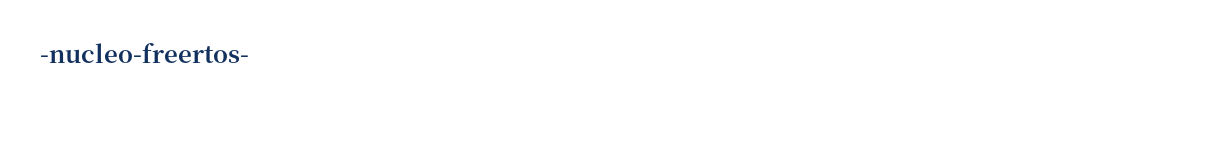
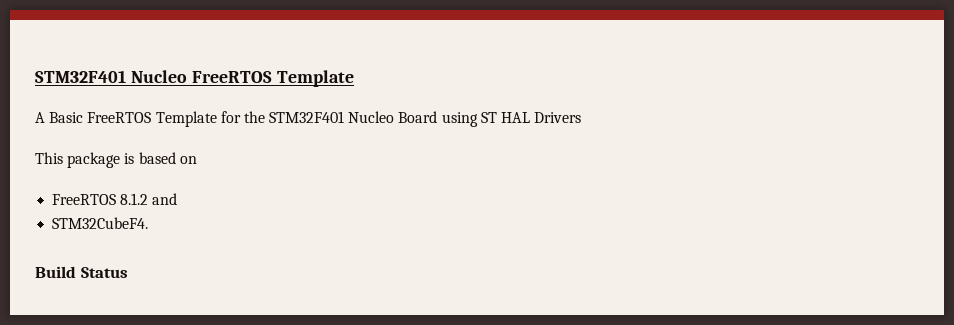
[40,42,249,63] -nucleo-freertos- -> [35,70,354,87] [35,111,582,127] [35,152,197,168] [52,193,178,205] [52,217,149,229] [35,266,128,278] STM32F401 Nucleo FreeRTOS Template // A Basic FreeRTOS Template for the STM32F401 Nucleo Board using ST HAL Drivers // This package is based on // FreeRTOS 8.1.2 and // STM32CubeF4. // Build Status

